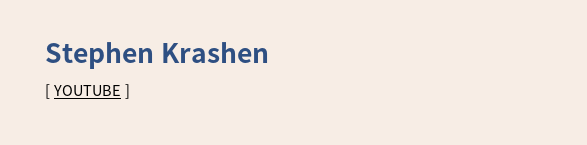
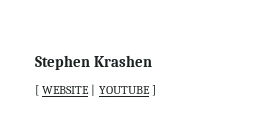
(50, 91) none -> [42,84,96,96] WEBSITE |

